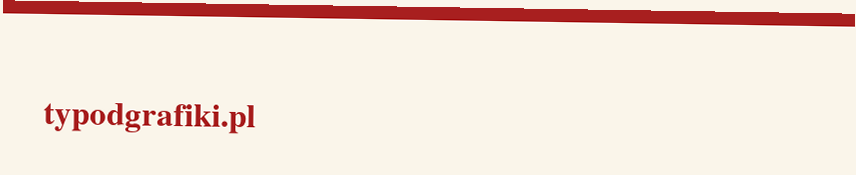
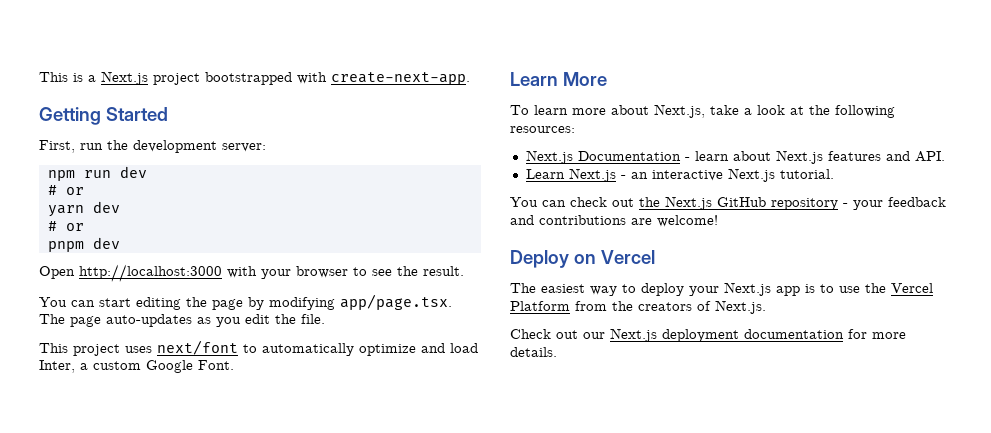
[43,101,256,135] typodgrafiki.pl -> [39,71,470,85] [39,107,168,125] [39,140,266,153] [47,166,147,181] [47,185,84,195] [47,201,120,217] [47,221,84,231] [47,237,120,252] [39,264,464,282] [39,294,452,310] [39,314,325,327] [39,340,478,356] [39,360,234,373] [510,72,607,86] [510,104,895,118] [510,126,575,133] [525,150,945,164] [525,168,834,182] [510,196,946,210] [510,215,718,227] [510,250,655,268] [510,282,933,296] [510,300,766,314] [510,328,906,342] [510,347,557,357] This is a Next.js project bootstrapped with create-next-app. // Getting Started // First, run the development server: // npm run dev // # or // yarn dev // # or // pnpm dev // Open http://localhost:3000 with your browser to see the result. // You can start editing the page by modifying app/page.tsx. The page auto-updates as you edit the file. // This project uses next/font to automatically optimize and load Inter, a custom Google Font. // Learn More // To learn more about Next.js, take a look at the following resources: // Next.js Documentation - learn about Next.js features and API. // Learn Next.js - an interactive Next.js tutorial. // You can check out the Next.js GitHub repository - your feedback and contributions are welcome! // Deploy on Vercel // The easiest way to deploy your Next.js app is to use the Vercel Platform from the creators of Next.js. // Check out our Next.js deployment documentation for more details.

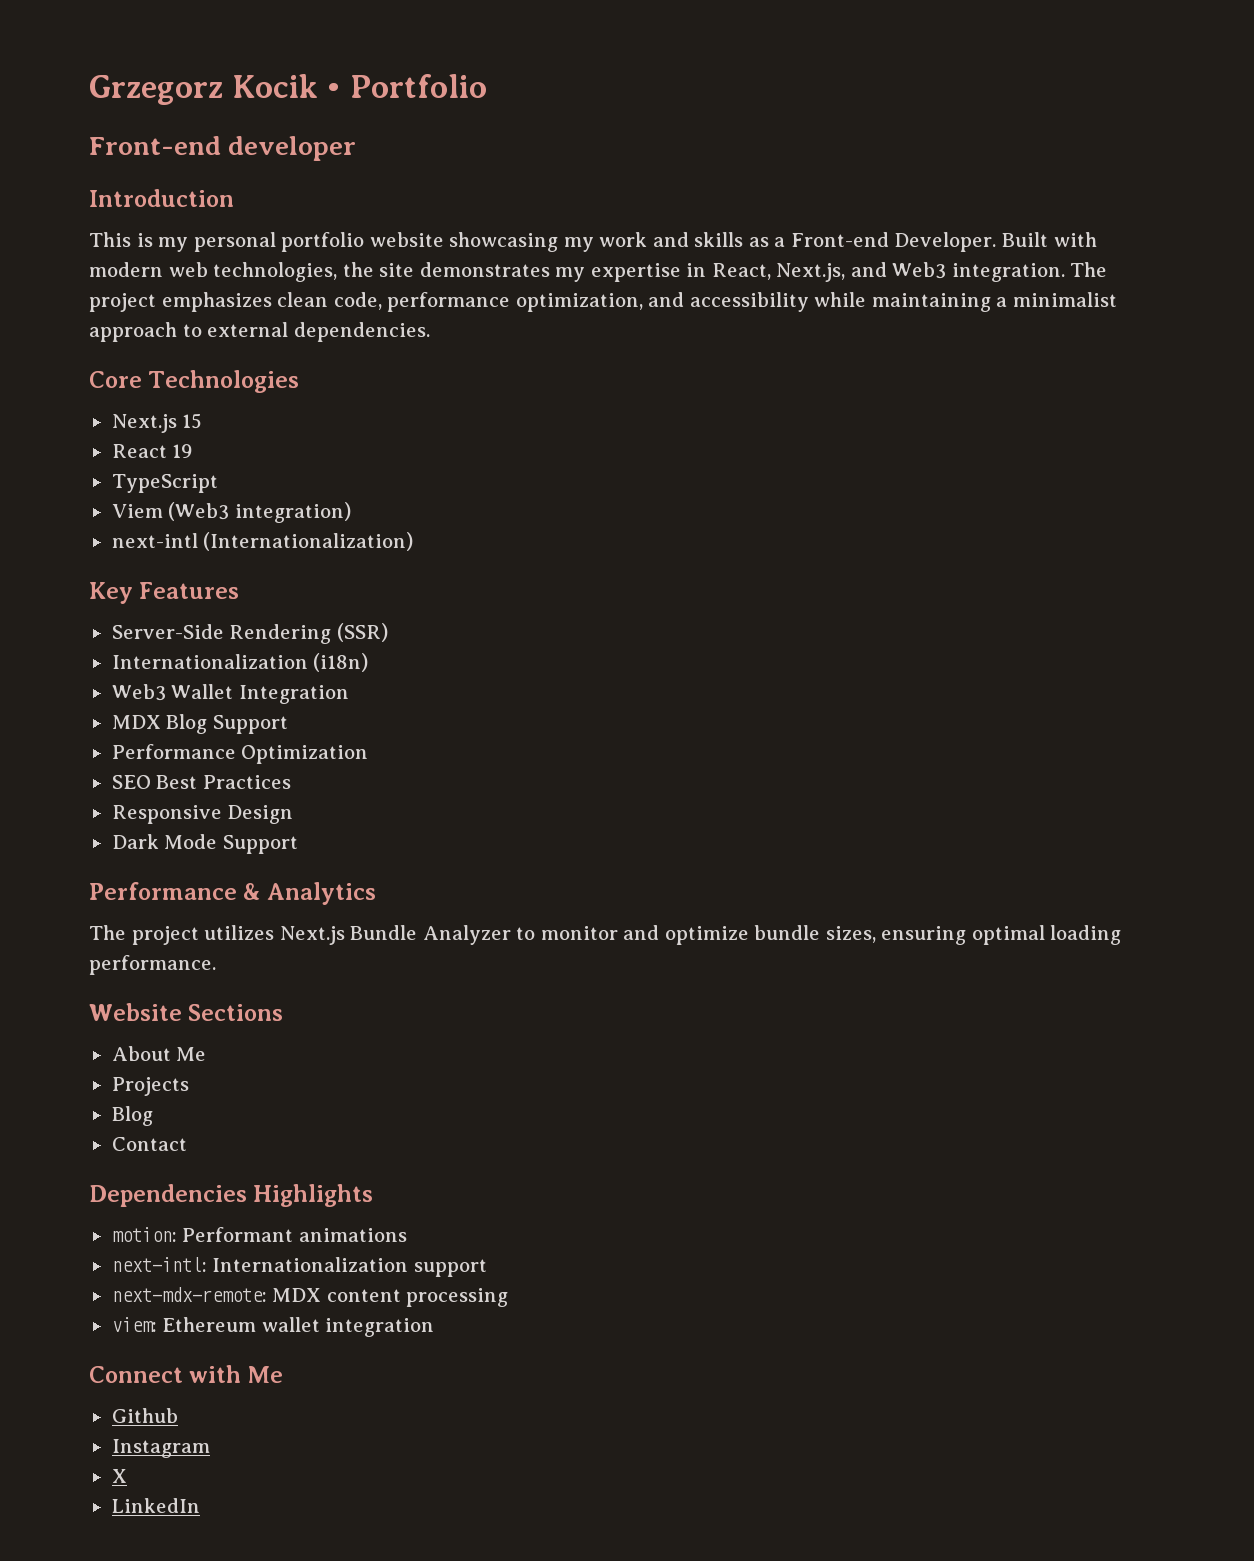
[39,71,470,85] [39,107,168,125] [39,140,266,153] [47,166,147,181] [47,185,84,195] [47,201,120,217] [47,221,84,231] [47,237,120,252] [39,264,464,282] [39,294,452,310] [39,314,325,327] [39,340,478,356] [39,360,234,373] [510,72,607,86] [510,104,895,118] [510,126,575,133] [525,150,945,164] [525,168,834,182] [510,196,946,210] [510,215,718,227] [510,250,655,268] [510,282,933,296] [510,300,766,314] [510,328,906,342] [510,347,557,357] This is a Next.js project bootstrapped with create-next-app. // Getting Started // First, run the development server: // npm run dev // # or // yarn dev // # or // pnpm dev // Open http://localhost:3000 with your browser to see the result. // You can start editing the page by modifying app/page.tsx. The page auto-updates as you edit the file. // This project uses next/font to automatically optimize and load Inter, a custom Google Font. // Learn More // To learn more about Next.js, take a look at the following resources: // Next.js Documentation - learn about Next.js features and API. // Learn Next.js - an interactive Next.js tutorial. // You can check out the Next.js GitHub repository - your feedback and contributions are welcome! // Deploy on Vercel // The easiest way to deploy your Next.js app is to use the Vercel Platform from the creators of Next.js. // Check out our Next.js deployment documentation for more details. -> [89,74,487,105] [89,136,357,161] [89,189,234,207] [89,232,1097,252] [89,262,1108,282] [89,292,1117,312] [89,322,430,342] [89,370,300,393] [111,413,203,433] [111,444,194,458] [111,474,218,493] [111,502,351,523] [111,532,414,551] [89,582,240,604] [111,623,388,644] [111,653,369,672] [111,684,349,704] [111,714,288,734] [111,744,369,764] [111,775,291,789] [111,805,294,824] [111,834,298,854] [89,882,376,905] [89,925,1122,945] [89,955,216,975] [89,1003,284,1021] [111,1046,207,1061] [111,1077,189,1096] [111,1106,153,1126] [111,1137,187,1151] [89,1184,374,1207] [111,1227,407,1242] [111,1257,487,1277] [111,1287,509,1307] [111,1317,435,1337] [89,1365,283,1383] [111,1408,178,1423] [111,1439,210,1458] [111,1469,127,1483] [111,1498,200,1513] Grzegorz Kocik • Portfolio // Front-end developer // Introduction // This is my personal portfolio website showcasing my work and skills as a Front-end Developer. Built with modern web technologies, the site demonstrates my expertise in React, Next.js, and Web3 integration. The project emphasizes clean code, performance optimization, and accessibility while maintaining a minimalist approach to external dependencies. // Core Technologies // Next.js 15 // React 19 // TypeScript // Viem (Web3 integration) // next-intl (Internationalization) // Key Features // Server-Side Rendering (SSR) // Internationalization (i18n) // Web3 Wallet Integration // MDX Blog Support // Performance Optimization // SEO Best Practices // Responsive Design // Dark Mode Support // Performance & Analytics // The project utilizes Next.js Bundle Analyzer to monitor and optimize bundle sizes, ensuring optimal loading performance. // Website Sections // About Me // Projects // Blog // Contact // Dependencies Highlights // motion: Performant animations // next-intl: Internationalization support // next-mdx-remote: MDX content processing // viem: Ethereum wallet integration // Connect with Me // Github // Instagram // X // LinkedIn

